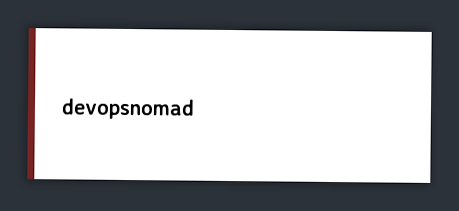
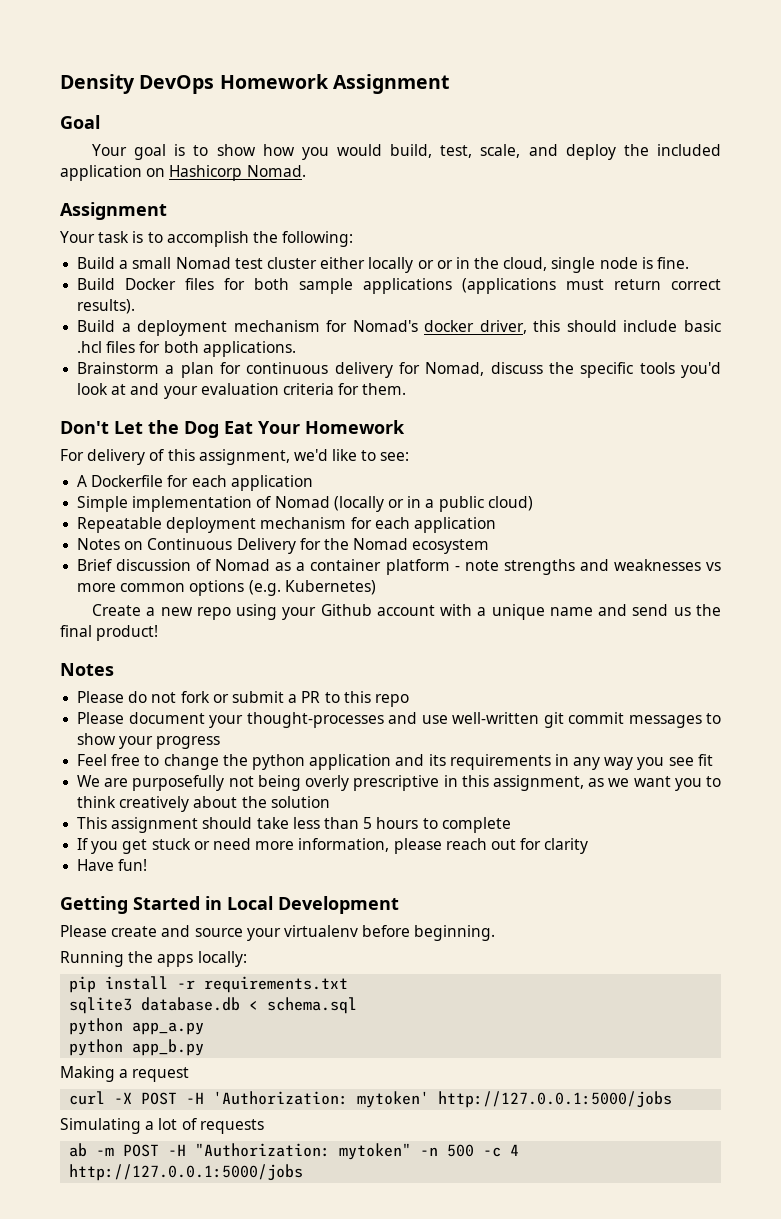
[61,98,195,120] devopsnomad -> [60,74,449,94] [60,115,100,129] [92,144,721,160] [60,165,306,181] [60,202,167,220] [60,231,354,247] [77,257,690,273] [77,278,721,294] [77,299,136,314] [77,320,721,336] [77,341,296,357] [77,362,721,378] [77,383,407,399] [60,420,405,438] [60,449,410,465] [77,475,313,491] [77,496,533,512] [77,517,496,533] [77,538,490,554] [77,559,721,575] [77,580,376,596] [92,604,721,620] [60,625,159,641] [60,663,114,676] [77,691,409,707] [77,712,721,728] [77,733,221,749] [77,754,713,770] [77,775,722,791] [77,796,330,812] [77,817,511,833] [77,838,589,854] [77,859,148,871] [60,896,399,914] [60,925,496,941] [60,951,247,967] [69,976,349,993] [69,997,358,1014] [69,1018,205,1035] [69,1039,205,1056] [60,1066,190,1082] [69,1091,673,1108] [60,1118,264,1134] [69,1143,520,1160] [69,1164,304,1181] Density DevOps Homework Assignment // Goal // Your goal is to show how you would build, test, scale, and deploy the included application on Hashicorp Nomad. // Assignment // Your task is to accomplish the following: // Build a small Nomad test cluster either locally or or in the cloud, single node is fine. // Build Docker files for both sample applications (applications must return correct results). // Build a deployment mechanism for Nomad's docker driver, this should include basic .hcl files for both applications. // Brainstorm a plan for continuous delivery for Nomad, discuss the specific tools you'd look at and your evaluation criteria for them. // Don't Let the Dog Eat Your Homework // For delivery of this assignment, we'd like to see: // A Dockerfile for each application // Simple implementation of Nomad (locally or in a public cloud) // Repeatable deployment mechanism for each application // Notes on Continuous Delivery for the Nomad ecosystem // Brief discussion of Nomad as a container platform - note strengths and weaknesses vs more common options (e.g. Kubernetes) // Create a new repo using your Github account with a unique name and send us the final product! // Notes // Please do not fork or submit a PR to this repo // Please document your thought-processes and use well-written git commit messages to show your progress // Feel free to change the python application and its requirements in any way you see fit // We are purposefully not being overly prescriptive in this assignment, as we want you to think creatively about the solution // This assignment should take less than 5 hours to complete // If you get stuck or need more information, please reach out for clarity // Have fun! // Getting Started in Local Development // Please create and source your virtualenv before beginning. // Running the apps locally: // pip install -r requirements.txt // sqlite3 database.db < schema.sql // python app_a.py // python app_b.py // Making a request // curl -X POST -H 'Authorization: mytoken' http://127.0.0.1:5000/jobs // Simulating a lot of requests // ab -m POST -H "Authorization: mytoken" -n 500 -c 4 http://127.0.0.1:5000/jobs

